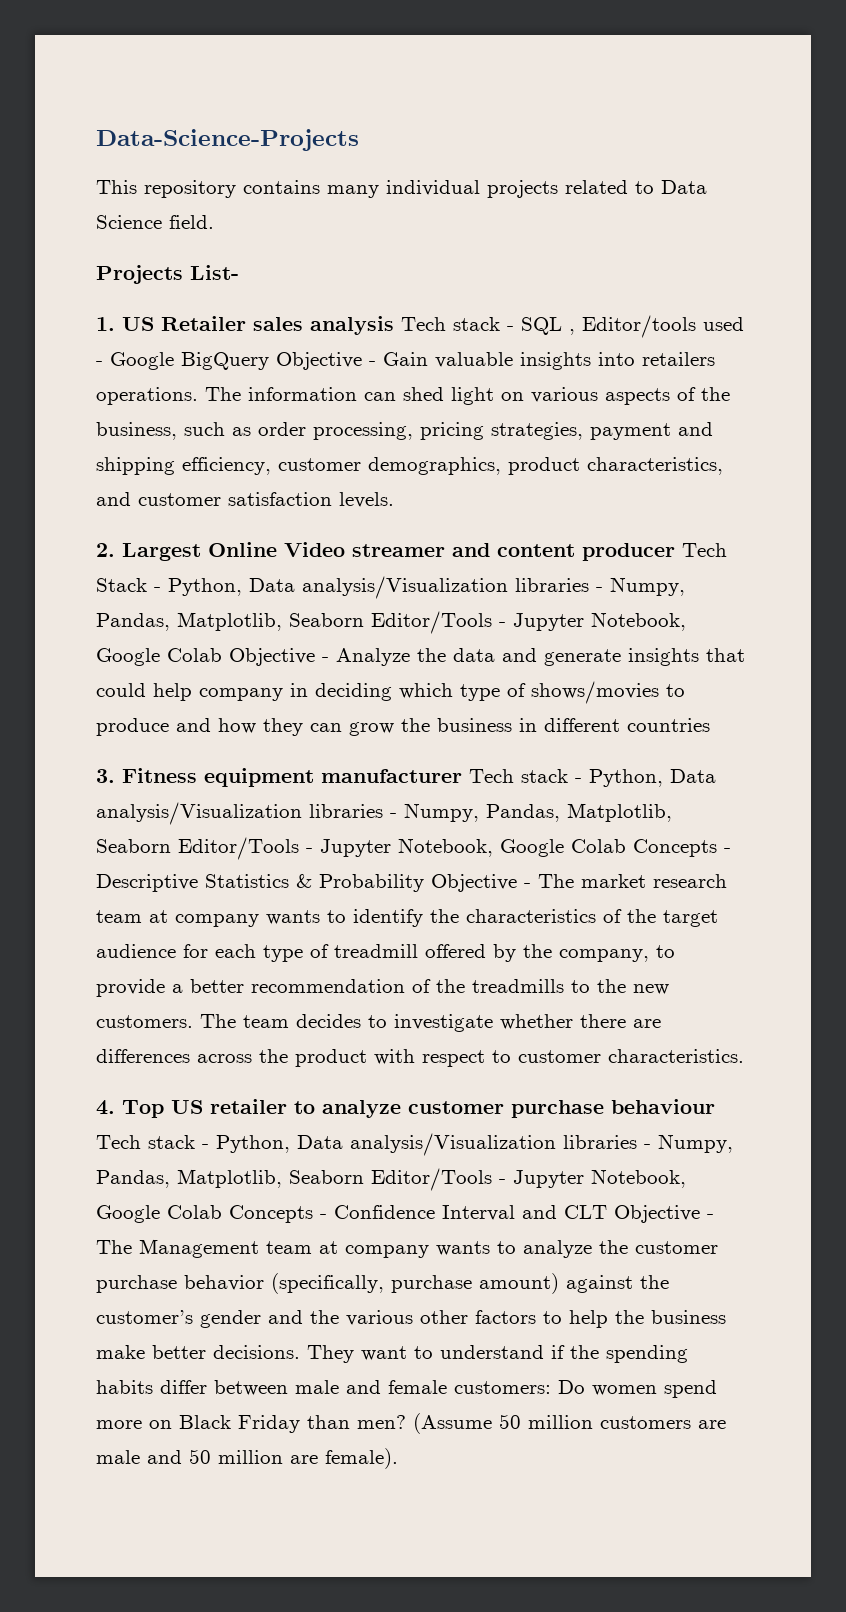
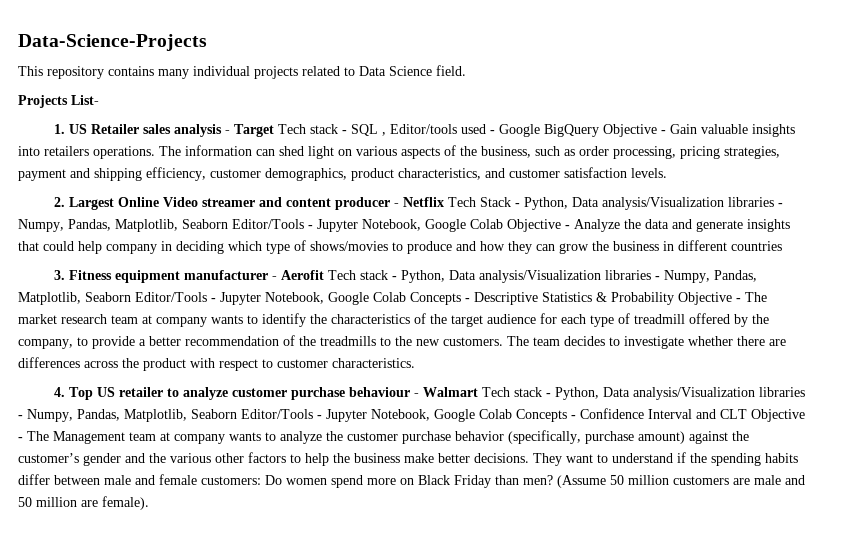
(394, 325) none -> [225,124,275,137] - Target
(675, 552) none -> [394,197,445,207] - Netflix
(462, 776) none -> [272,270,325,280] - Aerofit
(715, 1106) none -> [414,387,479,397] - Walmart

